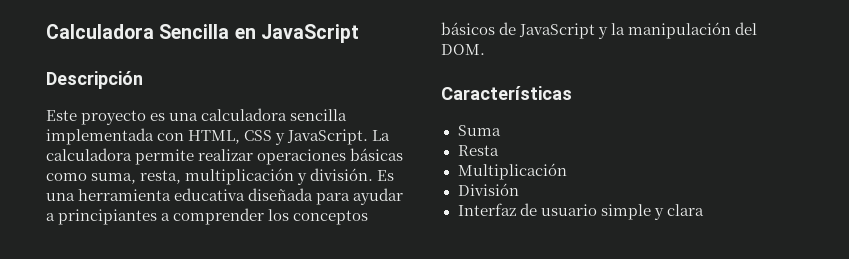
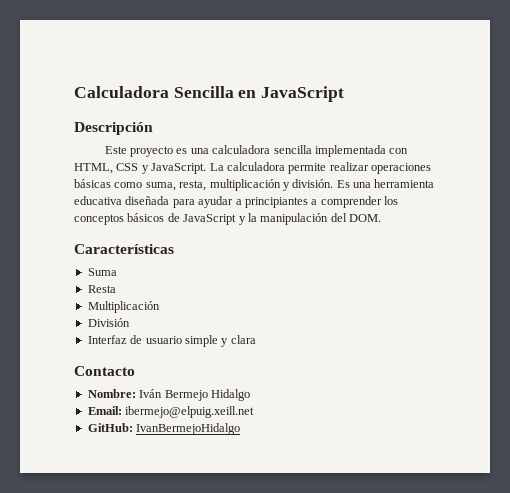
(704, 210) none -> [74,366,135,376] [87,389,250,401] [87,406,255,418] [87,423,241,435] // Contacto // Nombre: Iván Bermejo Hidalgo // Email: ibermejo@elpuig.xeill.net // GitHub: IvanBermejoHidalgo

